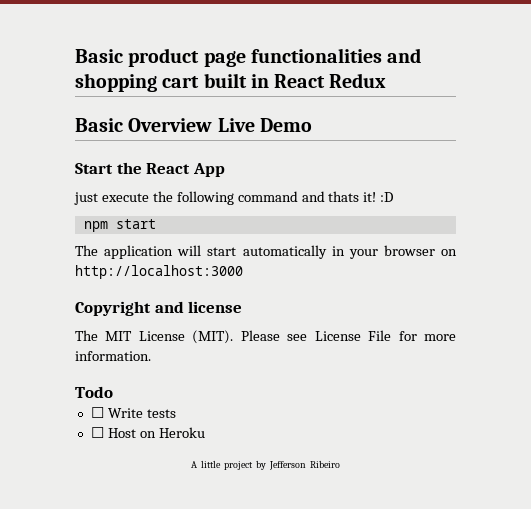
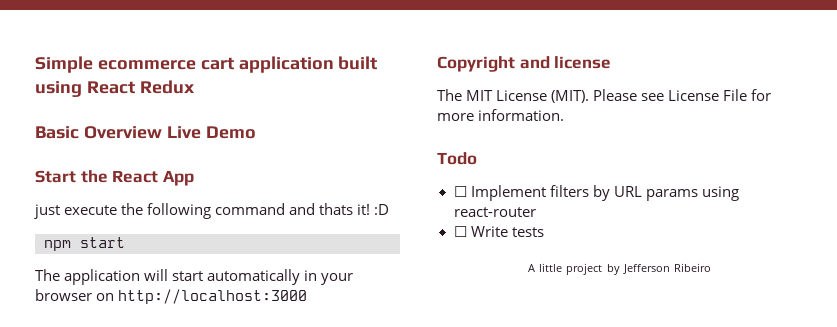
[75,48,422,67] [75,73,269,92] Basic product page functionalities and shopping cart built in -> [35,56,378,73] [35,81,82,97] Simple ecommerce cart application built using
(113, 392) none -> [453,185,739,201] [453,207,536,217] // ☐ Implement filters by URL params using react-router
[90,427,205,438] // ☐ Host on Heroku -> (544, 232) none

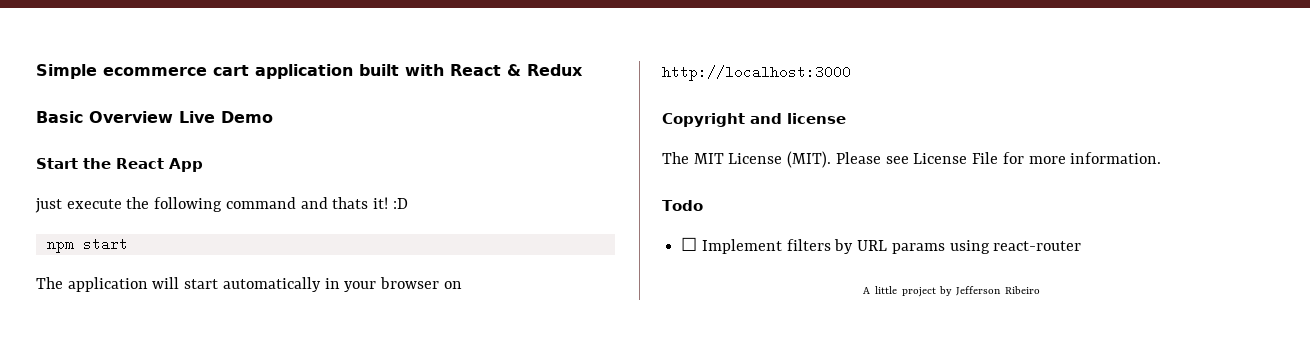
[35,81,135,97] using React -> [405,64,521,76] with React &
[453,226,544,237] // ☐ Write tests -> (1082, 246) none

